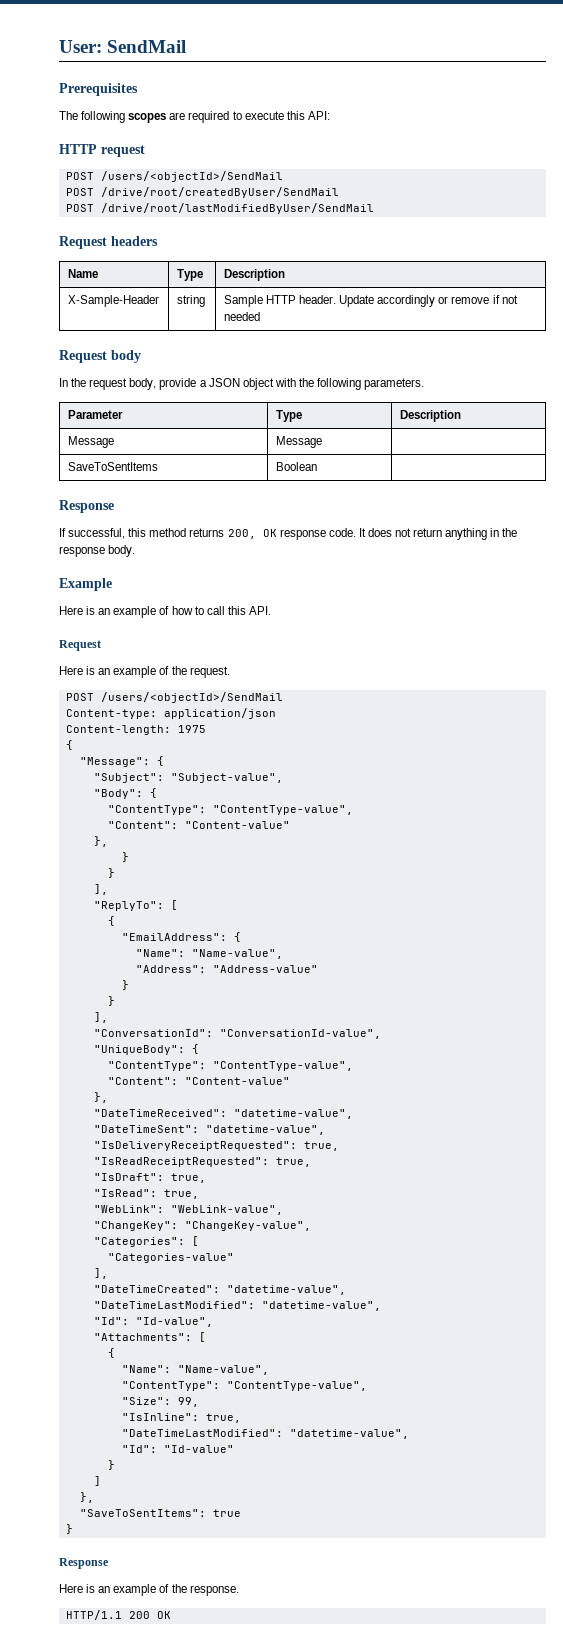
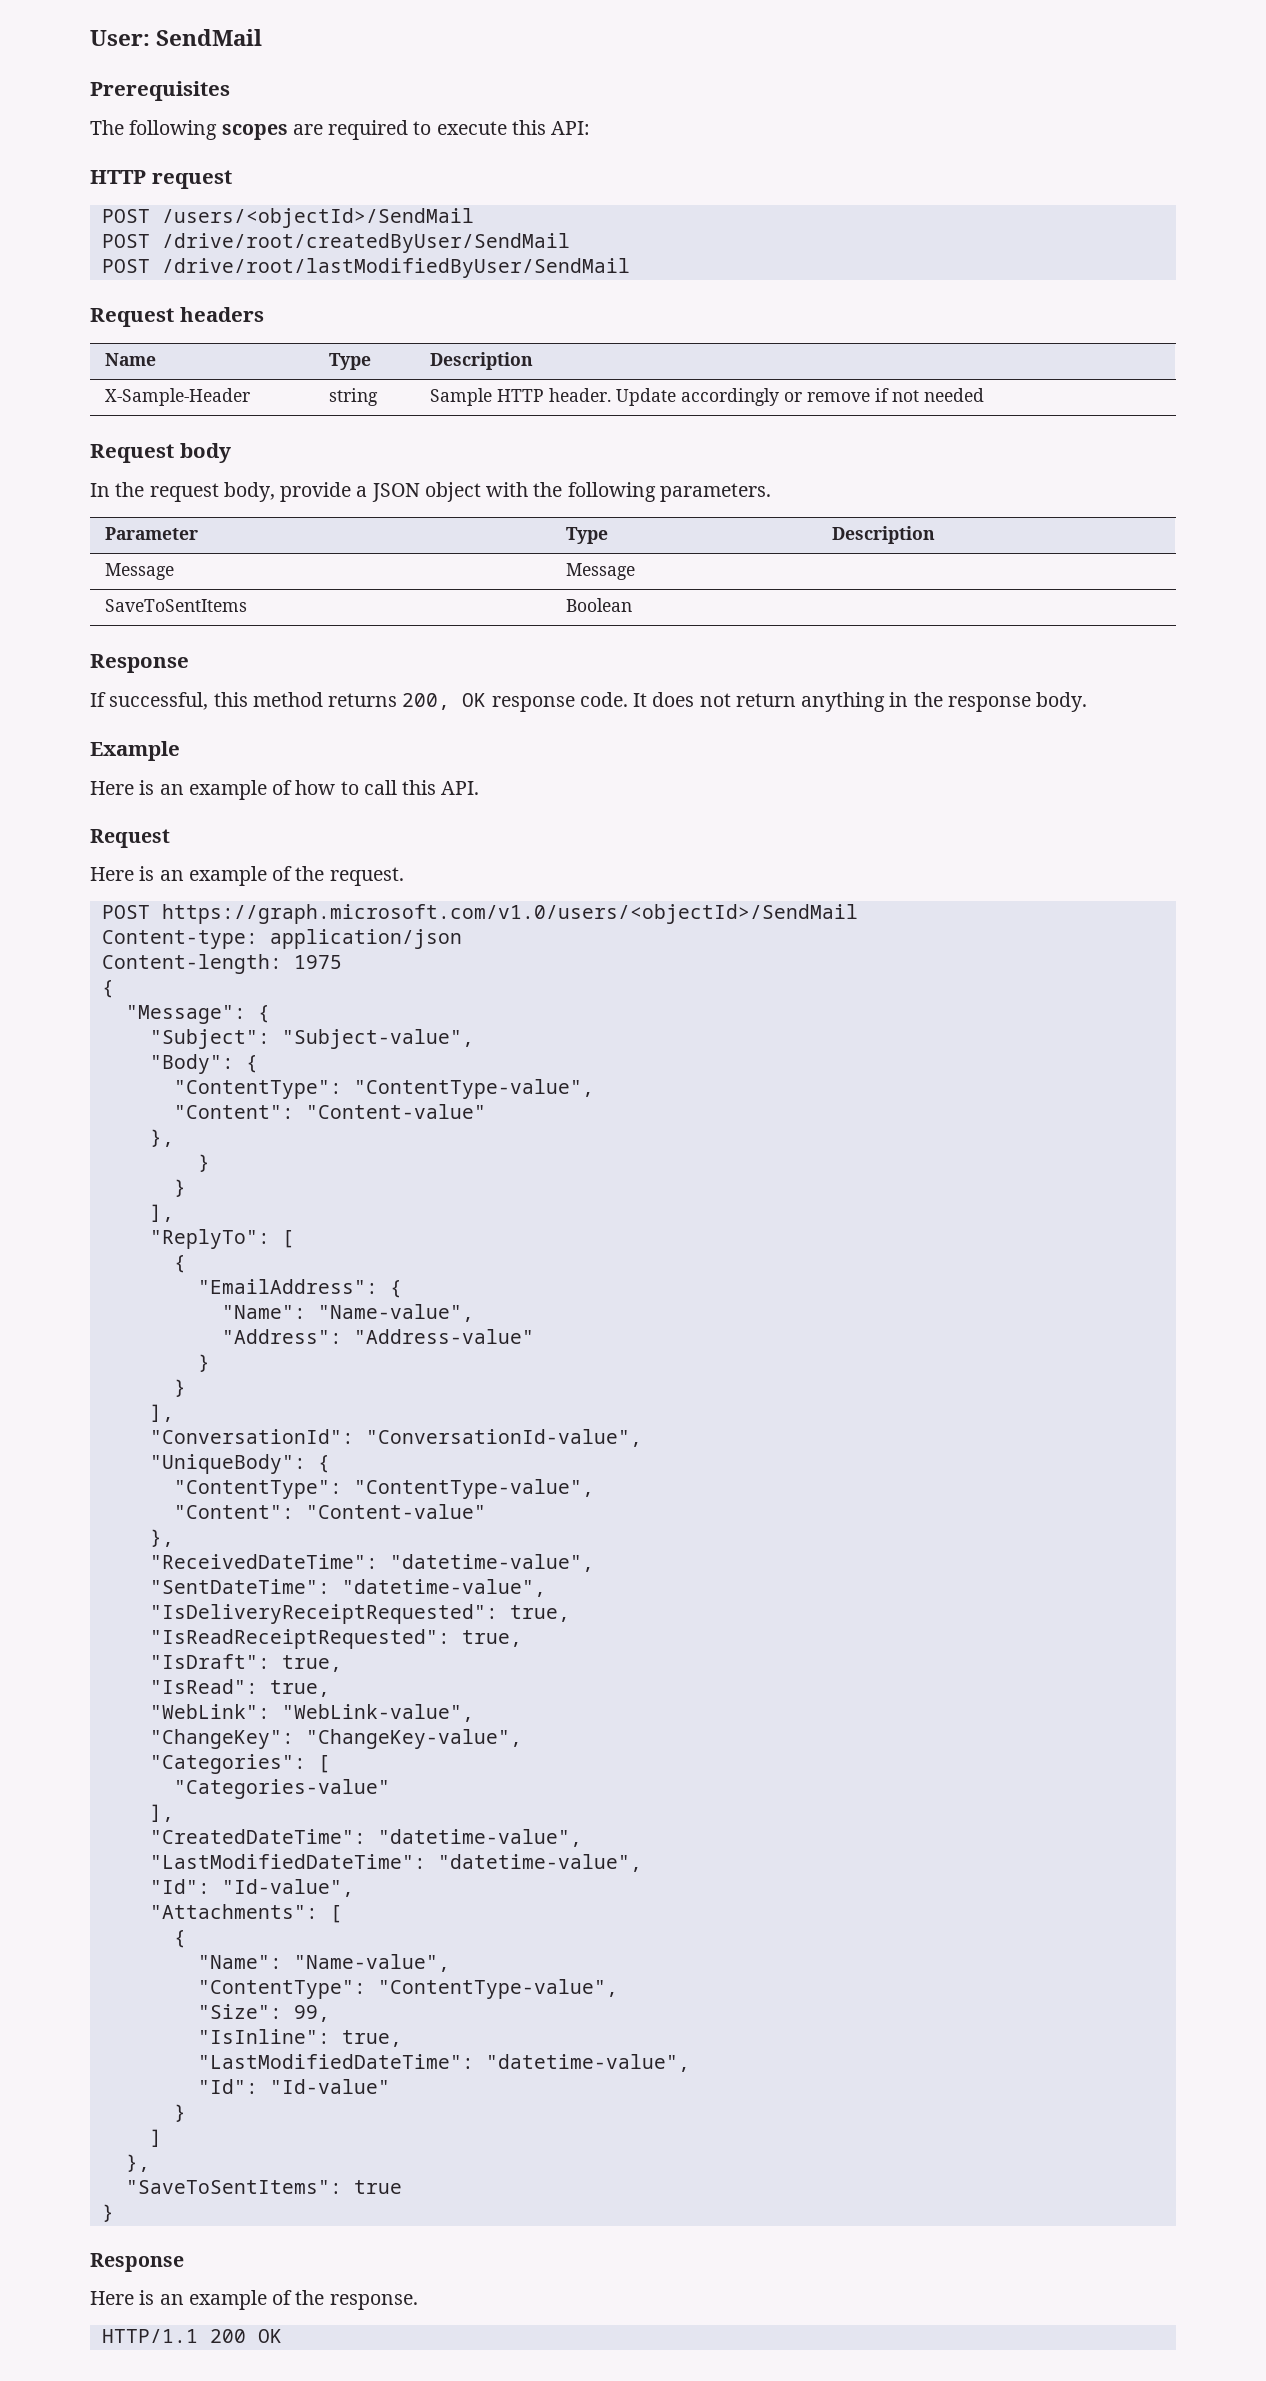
[100,692,283,703] /users/<objectId>/SendMail -> [161,904,858,924] https://graph.microsoft.com/v1.0/users/<objectId>/SendMail
[93,1109,353,1119] [93,1125,199,1133] "DateTimeReceived": "datetime-value", // "DateTimeSent": -> [149,1554,594,1572] [149,1579,330,1594] "ReceivedDateTime": "datetime-value", // "SentDateTime":
[93,1285,346,1295] [93,1301,255,1309] "DateTimeCreated": "datetime-value", // "DateTimeLastModified": -> [149,1829,582,1847] [149,1854,426,1869] "CreatedDateTime": "datetime-value", // "LastModifiedDateTime":
[121,1429,283,1437] "DateTimeLastModified": -> [197,2054,474,2069] "LastModifiedDateTime":

